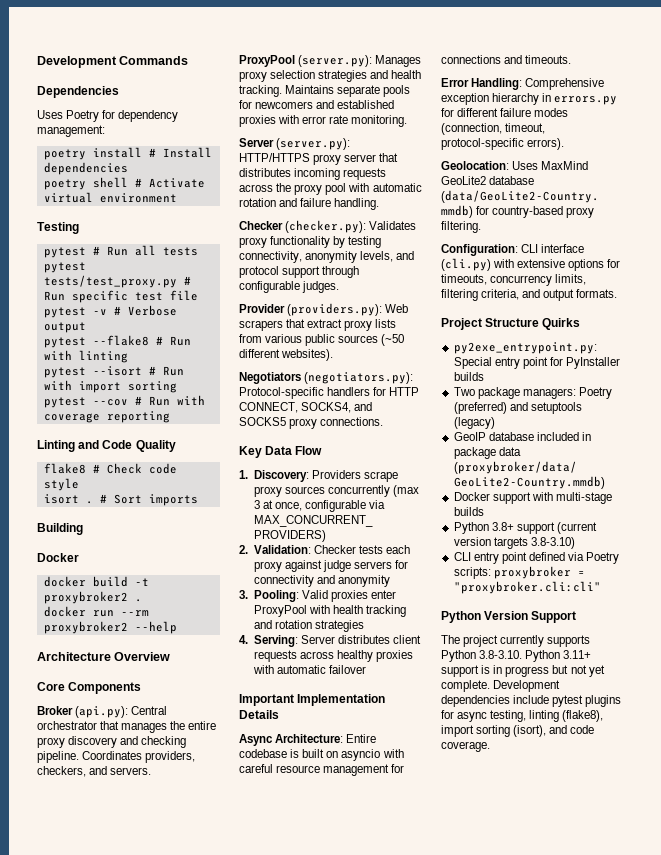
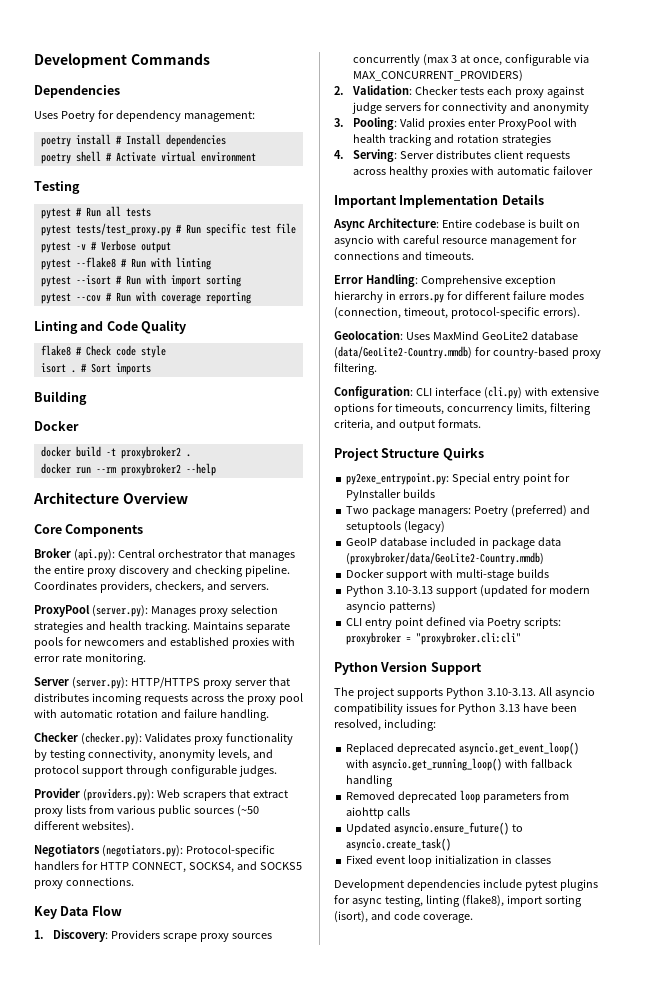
[491,522,597,534] [453,537,575,549] 3.8+ support (current version targets 3.8-3.10) -> [387,585,590,597] [346,601,437,613] 3.10-3.13 support (updated for modern asyncio patterns)
[500,635,545,647] currently -> (394, 693) none
[479,650,592,662] [441,665,605,677] [441,680,490,692] 3.8-3.10. Python 3.11+ support is in progress but not yet complete. -> [486,687,595,699] [334,703,577,715] [334,719,436,731] [346,742,580,755] [346,758,573,771] [346,775,394,787] [346,790,569,803] [346,807,411,819] [346,822,524,835] [346,838,452,851] [346,855,551,867] 3.10-3.13. All asyncio compatibility issues for Python 3.13 have been resolved, including: // Replaced deprecated asyncio.get_event_loop() with asyncio.get_running_loop() with fallback handling // Removed deprecated loop parameters from aiohttp calls // Updated asyncio.ensure_future() to asyncio.create_task() // Fixed event loop initialization in classes //

